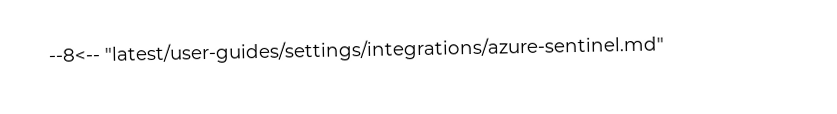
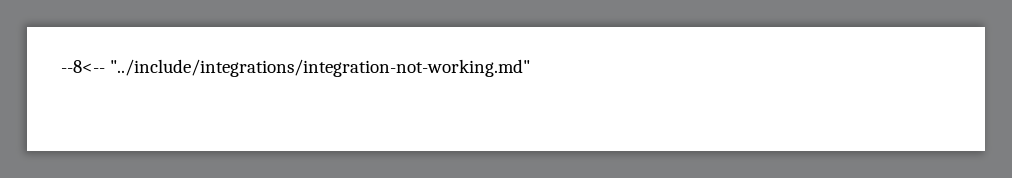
[104,34,664,65] "latest/user-guides/settings/integrations/azure-sentinel.md" -> [110,59,531,77] "../include/integrations/integration-not-working.md"

